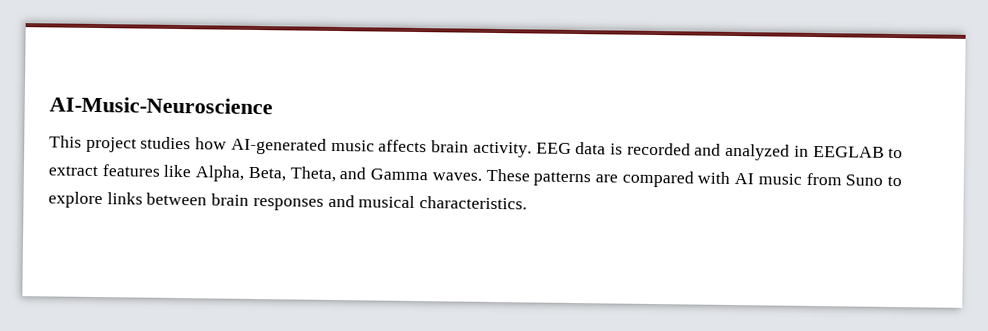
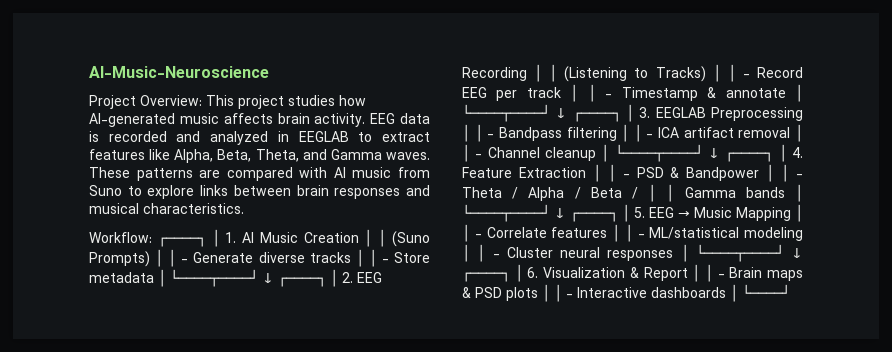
(273, 105) none -> [89,95,202,109] Project Overview:
(528, 203) none -> [89,229,430,247] [89,249,431,267] [89,269,382,287] [462,64,803,82] [462,84,803,102] [462,104,803,122] [462,124,803,142] [462,144,803,162] [462,164,803,182] [462,184,803,202] [462,204,803,222] [462,224,803,242] [462,244,803,262] [462,264,803,282] [462,284,790,302] // Workflow: ┌────┐ │ 1. AI Music Creation │ │ (Suno Prompts) │ │ - Generate diverse tracks │ │ - Store metadata │ └────┬────┘ ↓ ┌────┐ │ 2. EEG Recording │ │ (Listening to Tracks) │ │ - Record EEG per track │ │ - Timestamp & annotate │ └────┬────┘ ↓ ┌────┐ │ 3. EEGLAB Preprocessing │ │ - Bandpass filtering │ │ - ICA artifact removal │ │ - Channel cleanup │ └────┬────┘ ↓ ┌────┐ │ 4. Feature Extraction │ │ - PSD & Bandpower │ │ - Theta / Alpha / Beta / │ │ Gamma bands │ └────┬────┘ ↓ ┌────┐ │ 5. EEG → Music Mapping │ │ - Correlate features │ │ - ML/statistical modeling │ │ - Cluster neural responses │ └────┬────┘ ↓ ┌────┐ │ 6. Visualization & Report │ │ - Brain maps & PSD plots │ │ - Interactive dashboards │ └────┘

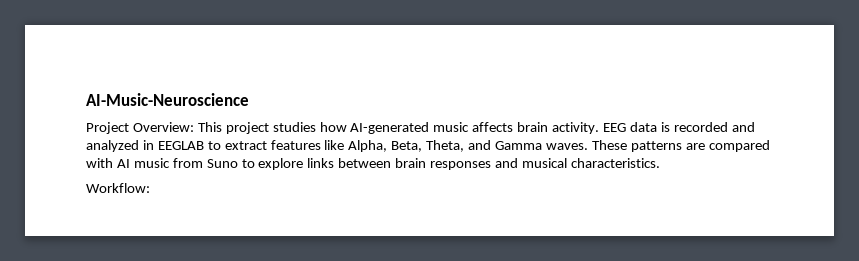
[157,229,430,247] [89,249,431,267] [89,269,382,287] [462,64,803,82] [462,84,803,102] [462,104,803,122] [462,124,803,142] [462,144,803,162] [462,164,803,182] [462,184,803,202] [462,204,803,222] [462,224,803,242] [462,244,803,262] [462,264,803,282] [462,284,790,302] ┌────┐ │ 1. AI Music Creation │ │ (Suno Prompts) │ │ - Generate diverse tracks │ │ - Store metadata │ └────┬────┘ ↓ ┌────┐ │ 2. EEG Recording │ │ (Listening to Tracks) │ │ - Record EEG per track │ │ - Timestamp & annotate │ └────┬────┘ ↓ ┌────┐ │ 3. EEGLAB Preprocessing │ │ - Bandpass filtering │ │ - ICA artifact removal │ │ - Channel cleanup │ └────┬────┘ ↓ ┌────┐ │ 4. Feature Extraction │ │ - PSD & Bandpower │ │ - Theta / Alpha / Beta / │ │ Gamma bands │ └────┬────┘ ↓ ┌────┐ │ 5. EEG → Music Mapping │ │ - Correlate features │ │ - ML/statistical modeling │ │ - Cluster neural responses │ └────┬────┘ ↓ ┌────┐ │ 6. Visualization & Report │ │ - Brain maps & PSD plots │ │ - Interactive dashboards │ └────┘ -> (150, 188) none

